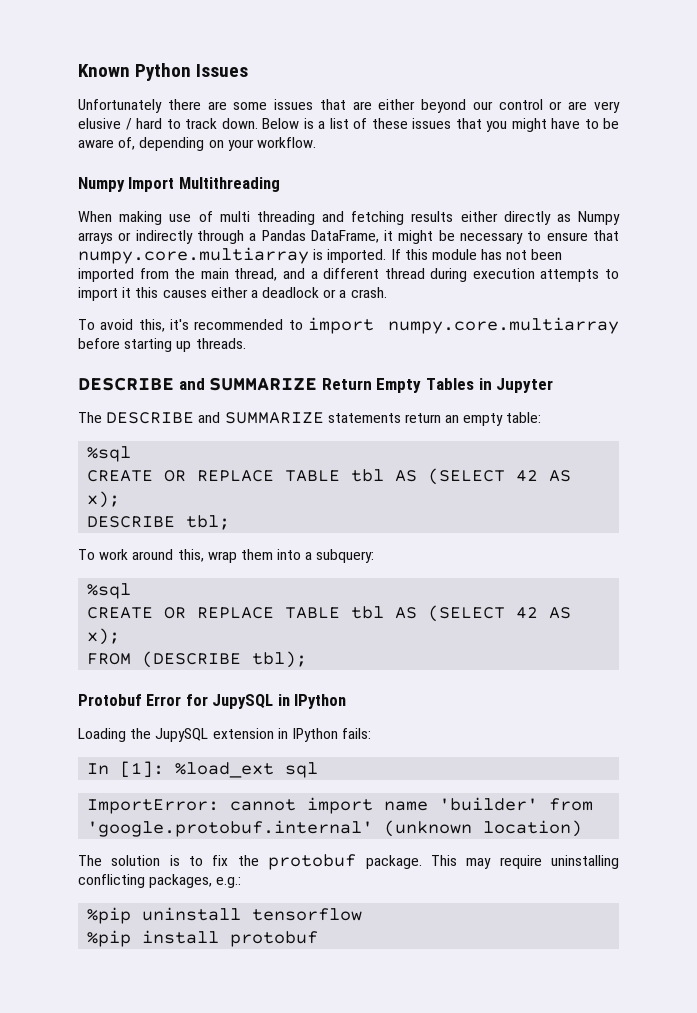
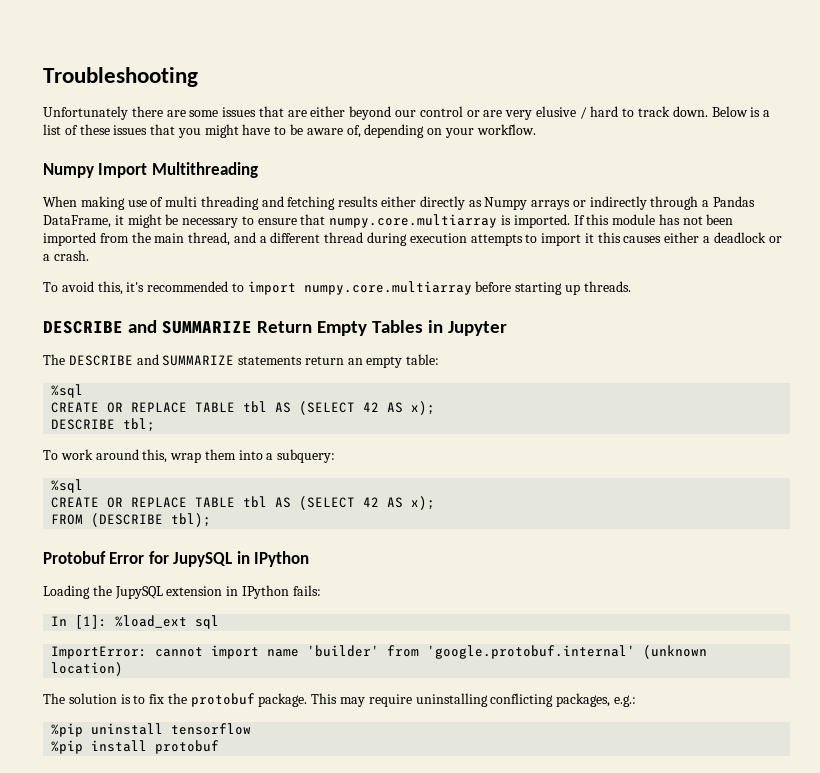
[78,63,249,81] Known Python Issues -> [43,67,198,87] Troubleshooting

